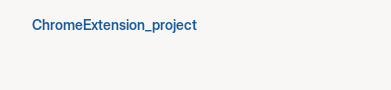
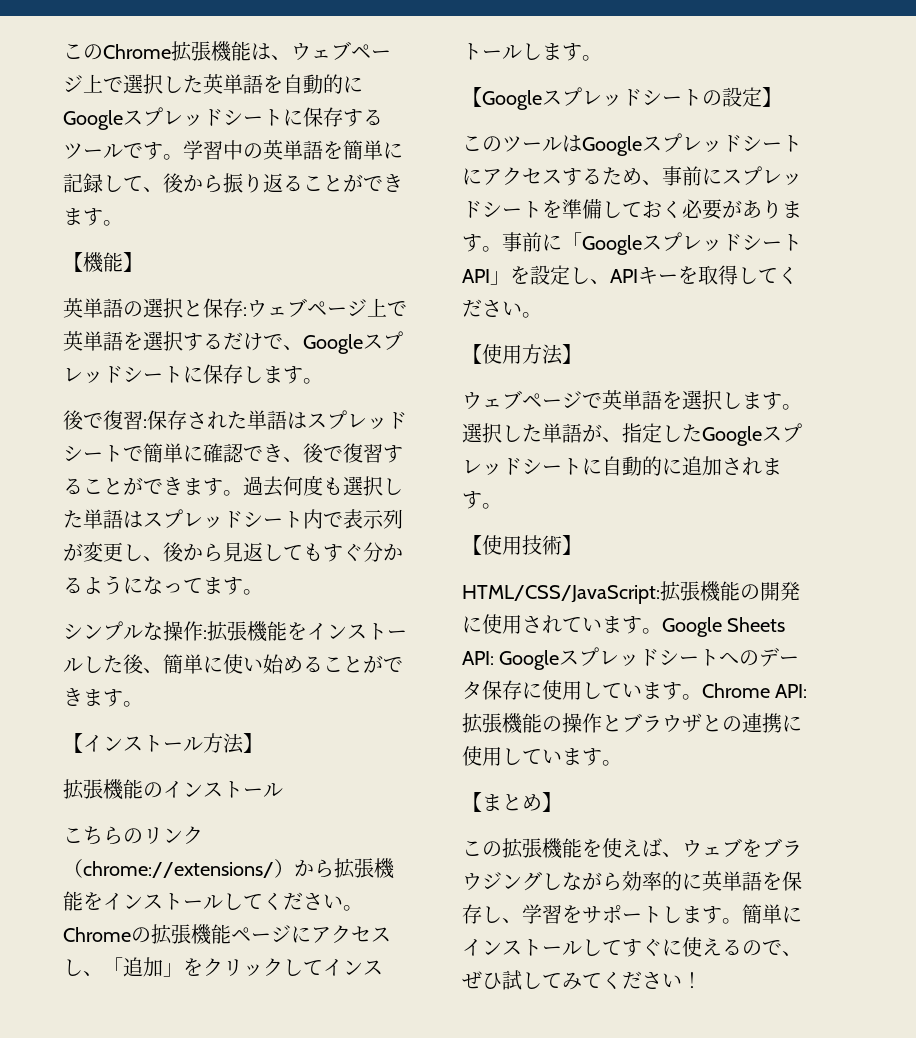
[32,19,197,33] ChromeExtension_project -> [63,41,391,62] [63,74,363,94] [63,107,383,130] [63,140,403,160] [63,173,403,193] [63,208,123,226] [63,252,143,273] [63,298,407,318] [63,331,403,354] [63,364,323,384] [63,410,407,430] [63,443,403,463] [63,475,403,497] [63,509,403,529] [63,542,403,562] [63,575,263,595] [63,621,407,642] [63,654,403,674] [63,688,143,707] [63,733,263,754] [63,779,283,800] [63,826,203,845] [63,858,395,879] [63,891,363,911] [63,924,391,945] [63,957,383,977] [462,43,602,61] [462,87,782,110] [462,133,802,156] [462,166,802,186] [462,199,802,220] [462,232,802,255] [462,265,798,285] [462,299,542,318] [462,344,582,365] [462,390,802,410] [462,423,802,446] [462,456,782,476] [462,491,502,509] [462,535,582,555] [462,581,800,604] [462,614,786,637] [462,647,800,670] [462,680,808,700] [462,713,802,734] [462,746,622,766] [462,792,562,812] [462,838,802,859] [462,871,802,891] [462,904,802,924] [462,937,802,957] [462,970,702,990] このChrome拡張機能は、ウェブページ上で選択した英単語を自動的にGoogleスプレッドシートに保存するツールです。学習中の英単語を簡単に記録して、後から振り返ることができます。 // 【機能】 // 英単語の選択と保存:ウェブページ上で英単語を選択するだけで、Googleスプレッドシートに保存します。 // 後で復習:保存された単語はスプレッドシートで簡単に確認でき、後で復習することができます。過去何度も選択した単語はスプレッドシート内で表示列が変更し、後から見返してもすぐ分かるようになってます。 // シンプルな操作:拡張機能をインストールした後、簡単に使い始めることができます。 // 【インストール方法】 // 拡張機能のインストール // こちらのリンク（chrome://extensions/）から拡張機能をインストールしてください。Chromeの拡張機能ページにアクセスし、「追加」をクリックしてインストールします。 // 【Googleスプレッドシートの設定】 // このツールはGoogleスプレッドシートにアクセスするため、事前にスプレッドシートを準備しておく必要があります。事前に「GoogleスプレッドシートAPI」を設定し、APIキーを取得してください。 // 【使用方法】 // ウェブページで英単語を選択します。選択した単語が、指定したGoogleスプレッドシートに自動的に追加されます。 // 【使用技術】 // HTML/CSS/JavaScript:拡張機能の開発に使用されています。Google Sheets API: Googleスプレッドシートへのデータ保存に使用しています。Chrome API:拡張機能の操作とブラウザとの連携に使用しています。 // 【まとめ】 // この拡張機能を使えば、ウェブをブラウジングしながら効率的に英単語を保存し、学習をサポートします。簡単にインストールしてすぐに使えるので、ぜひ試してみてください！

